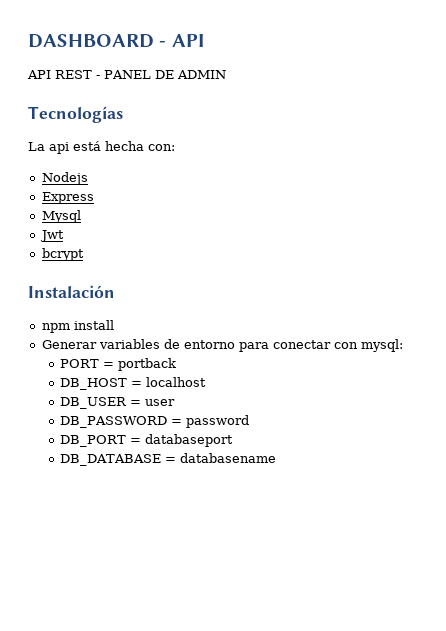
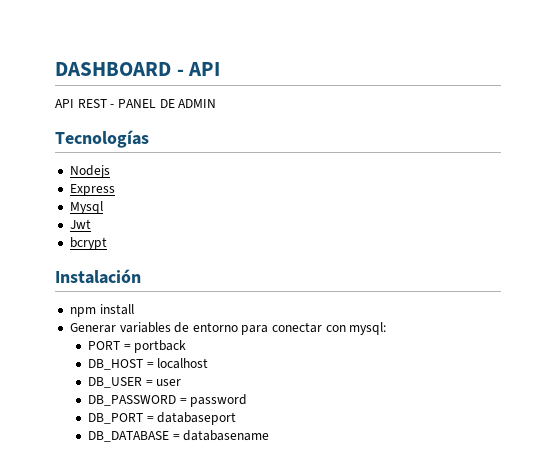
[28,141,175,154] // La api está hecha con: -> (149, 139) none

